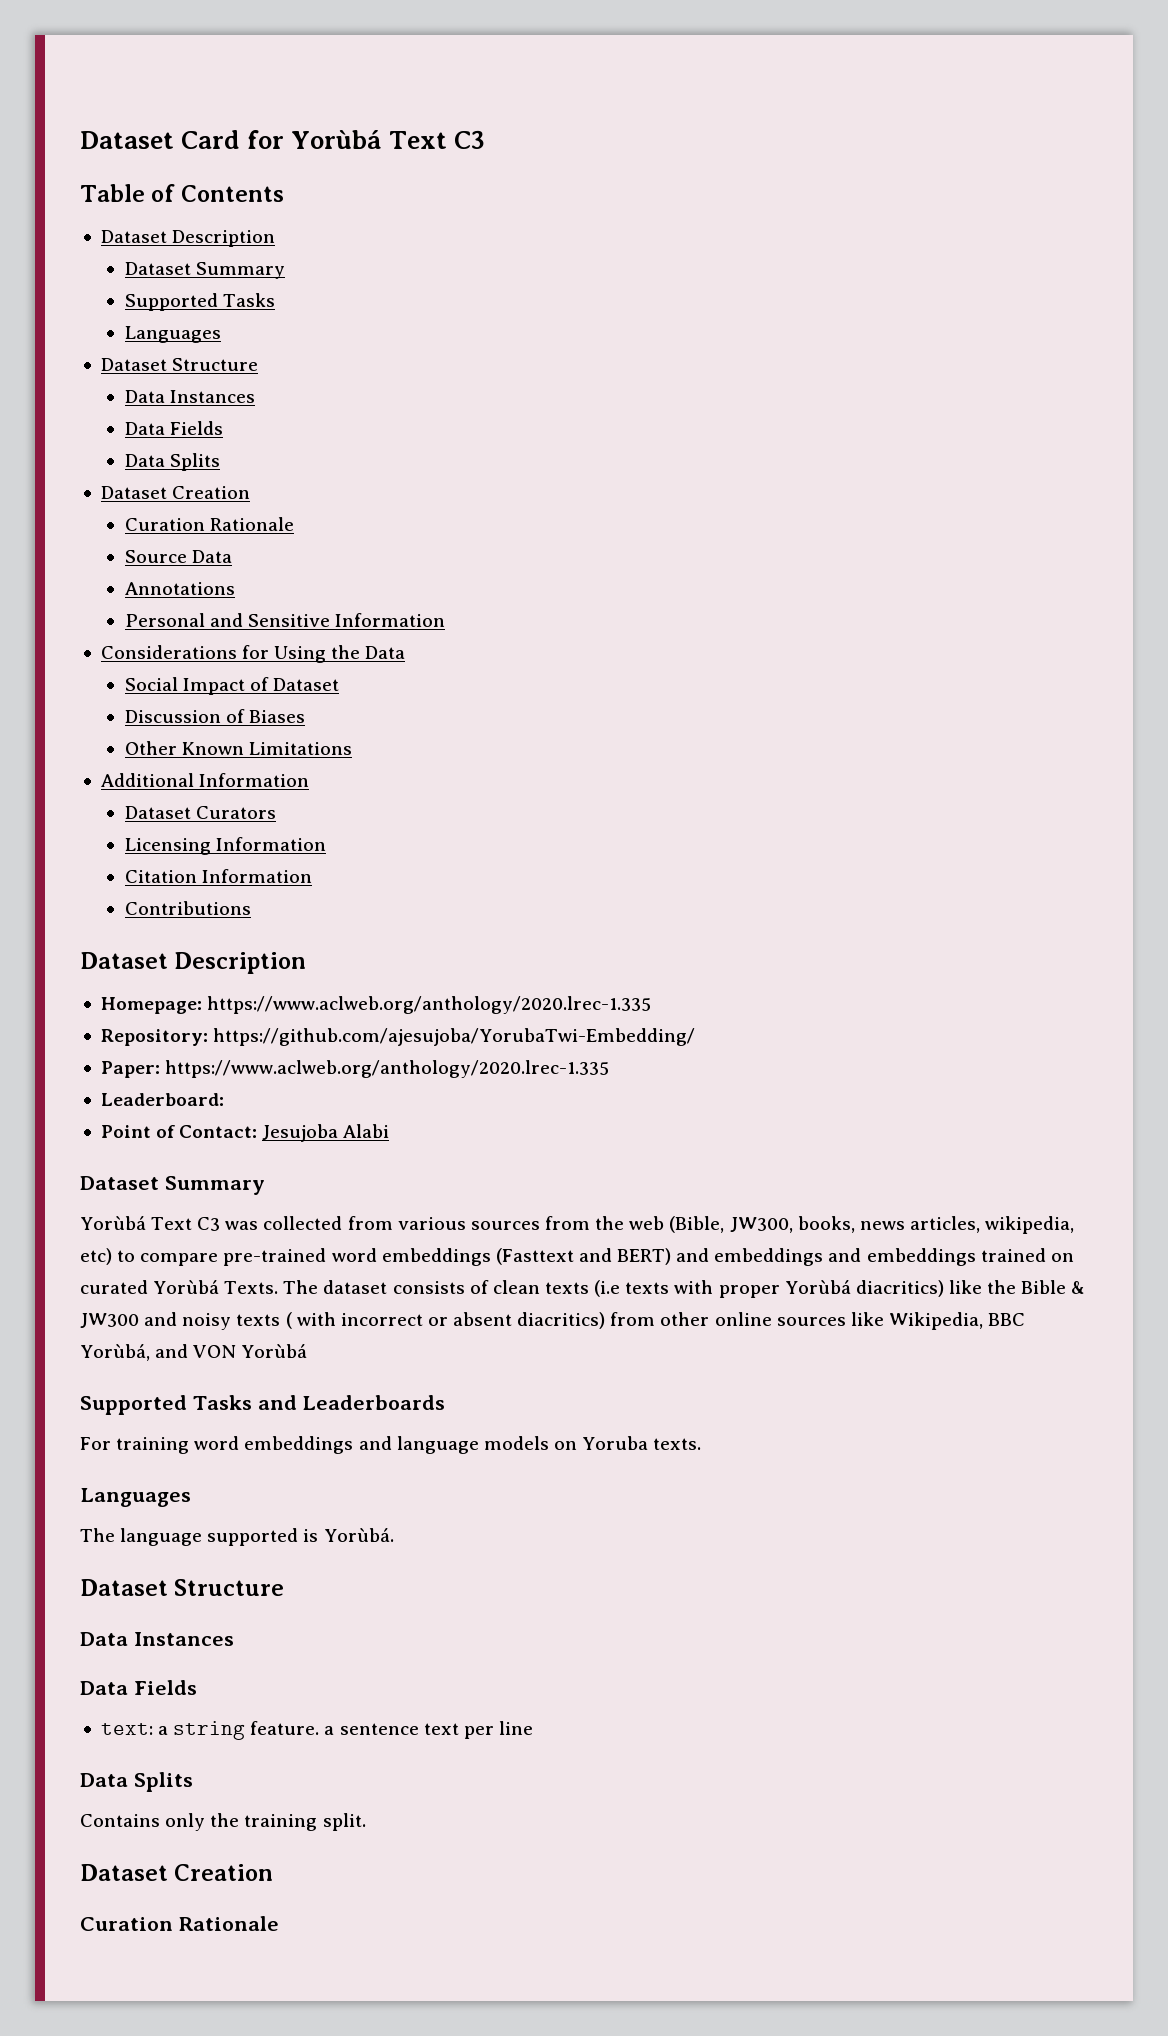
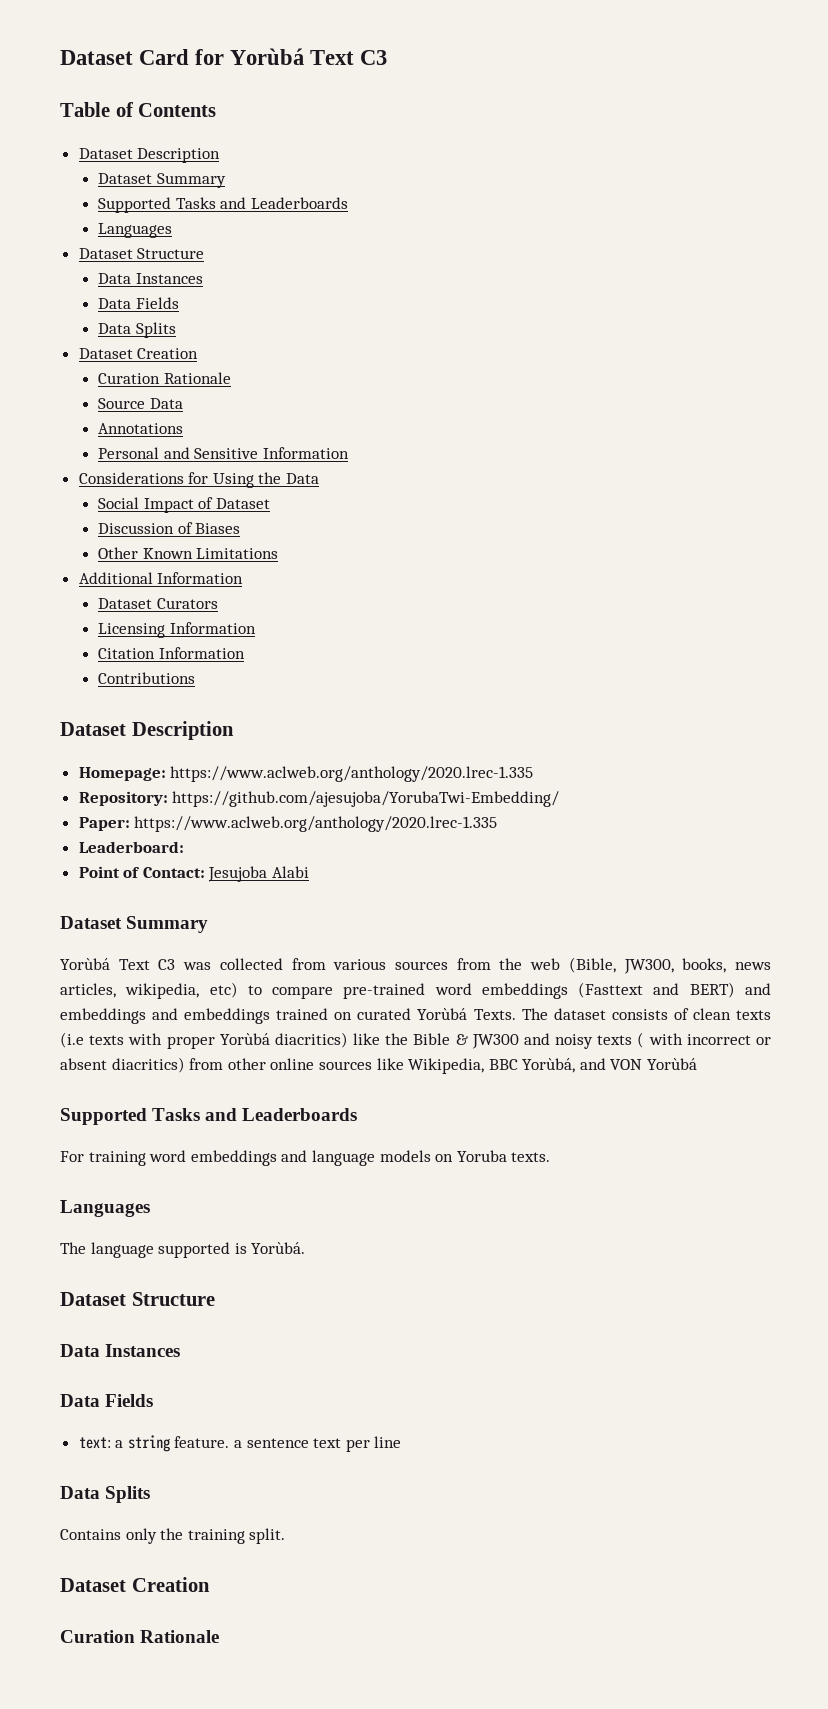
(275, 300) none -> [220,197,348,209] and Leaderboards

